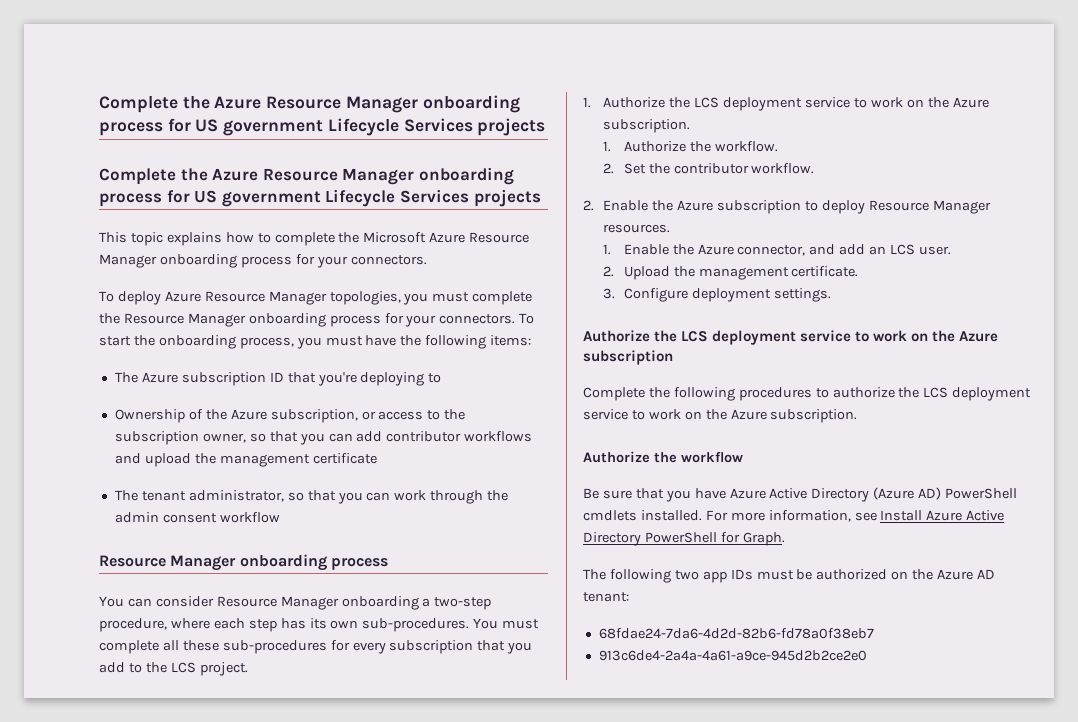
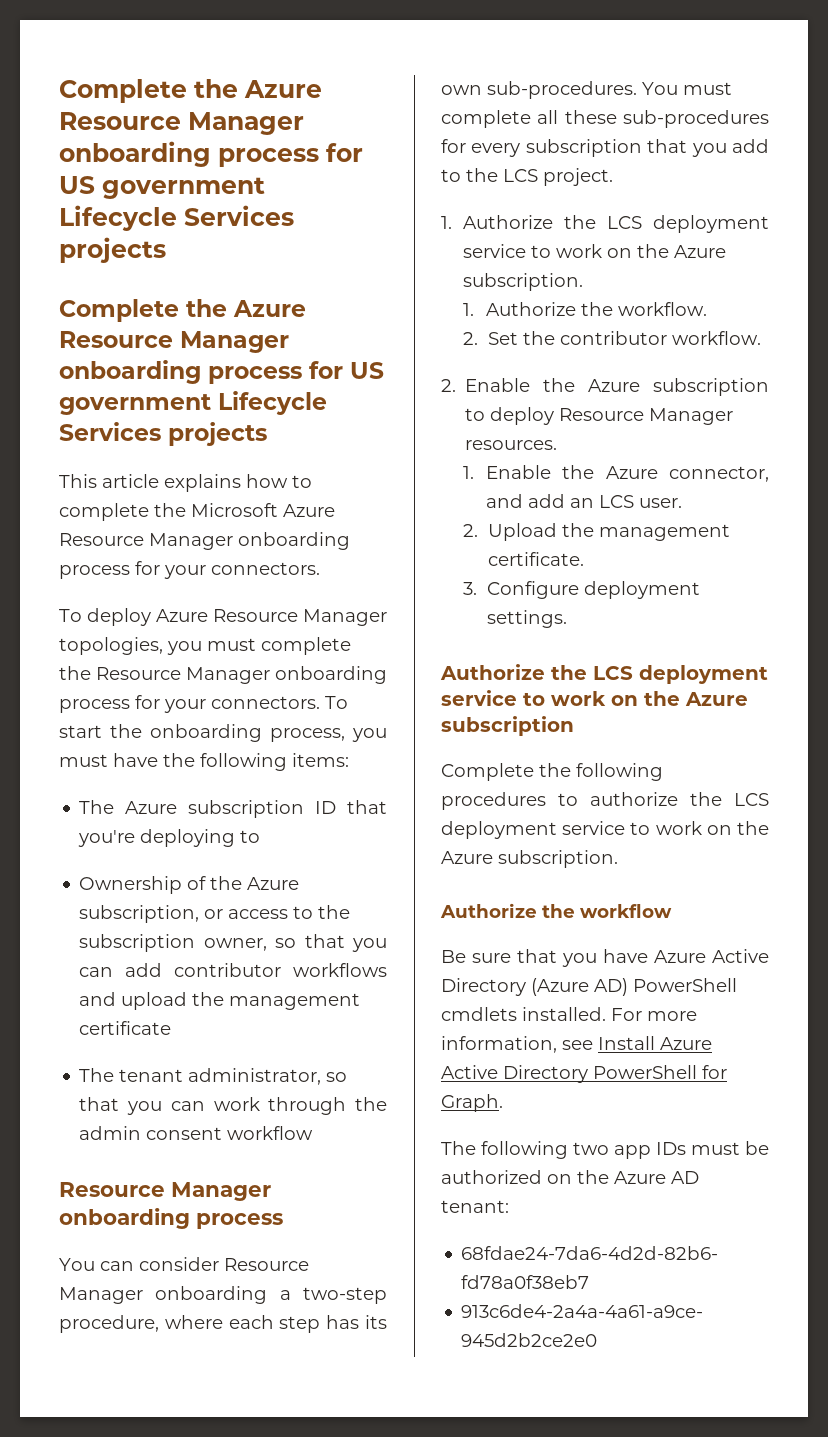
[130,232,163,246] topic -> [102,474,159,488] article

